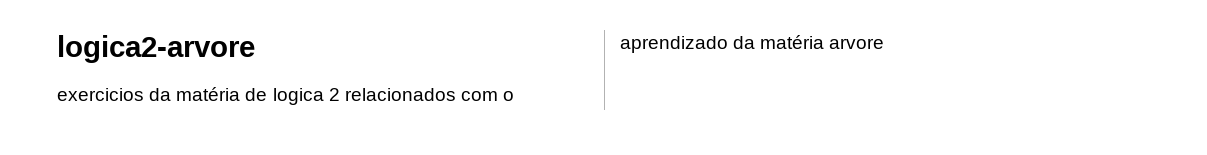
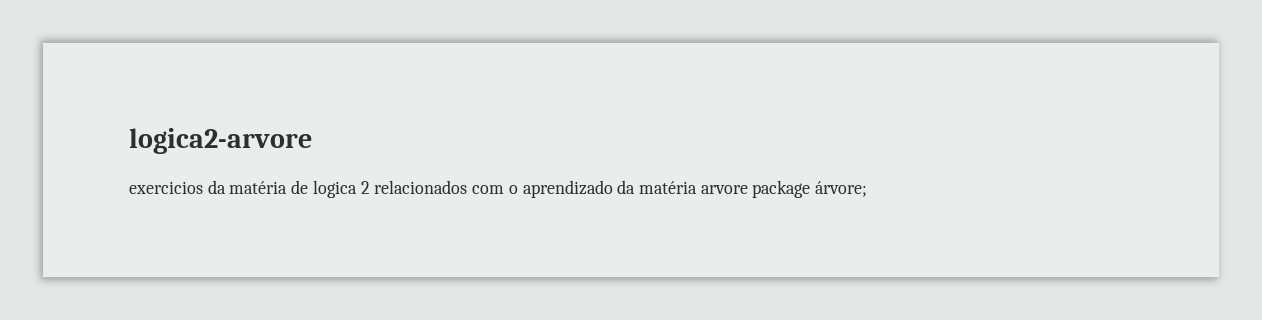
(885, 43) none -> [752,180,868,198] package árvore;

